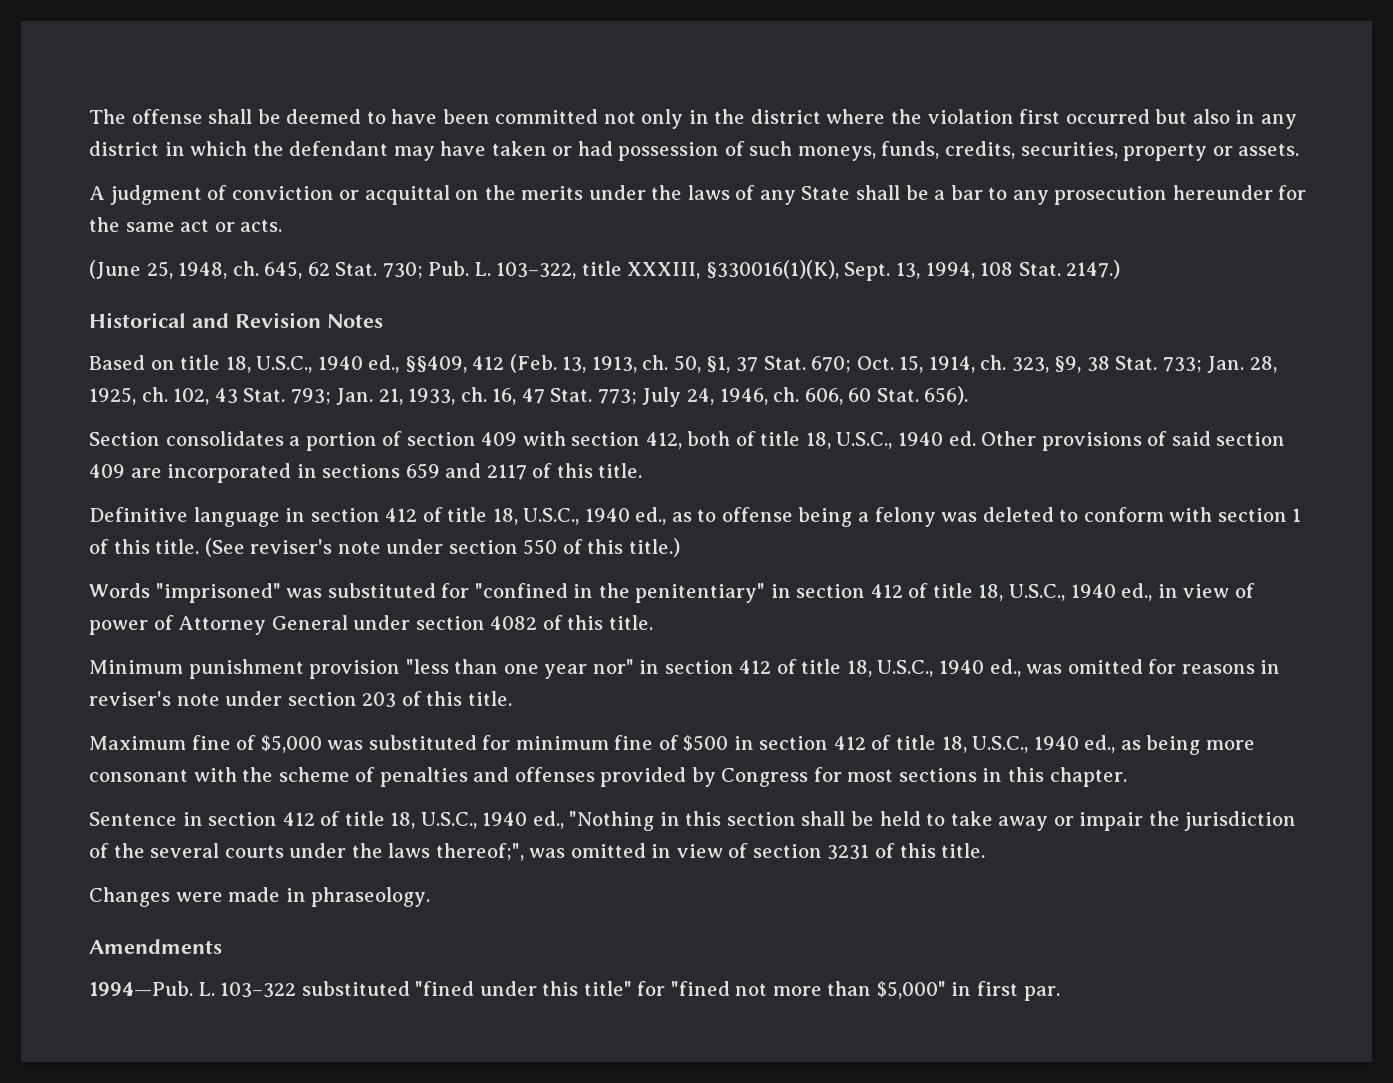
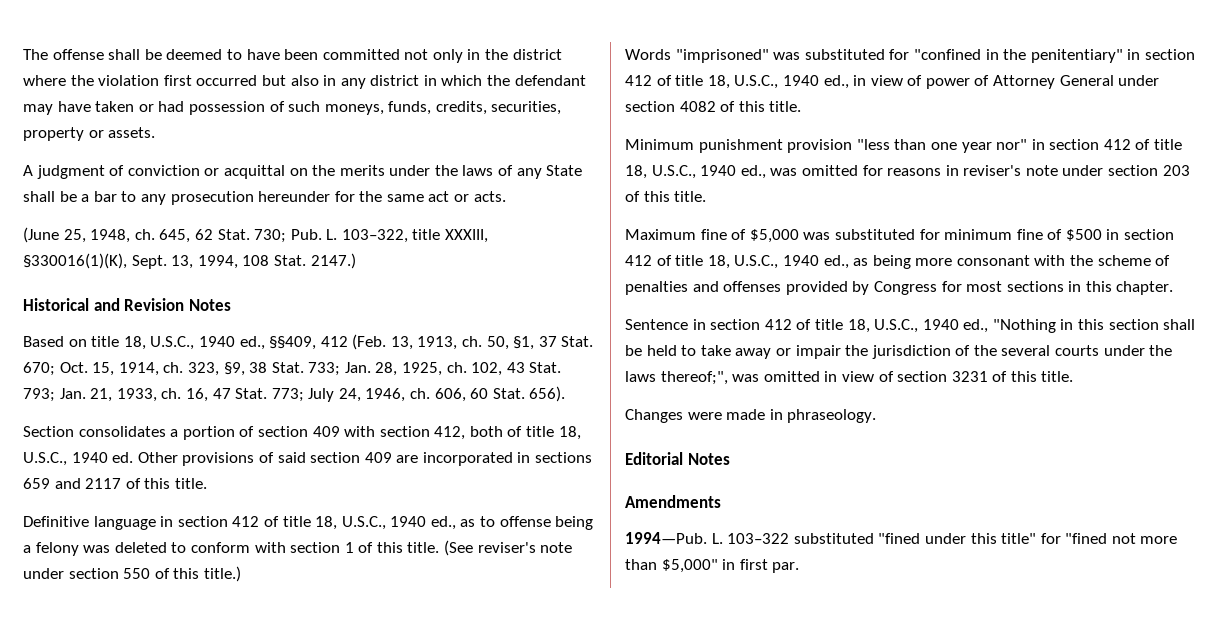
(431, 897) none -> [625,452,730,465] // Editorial Notes

